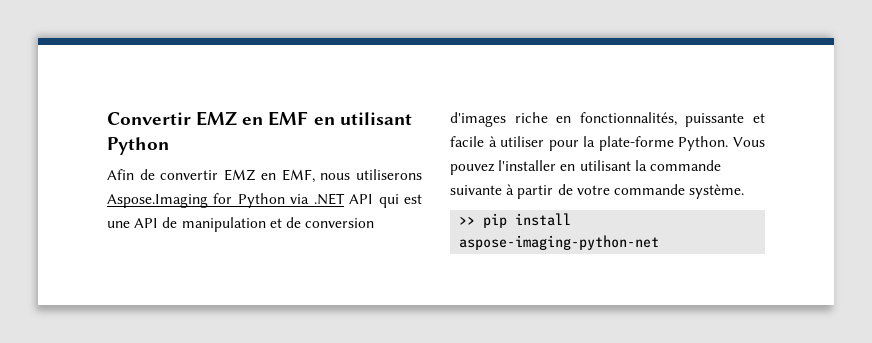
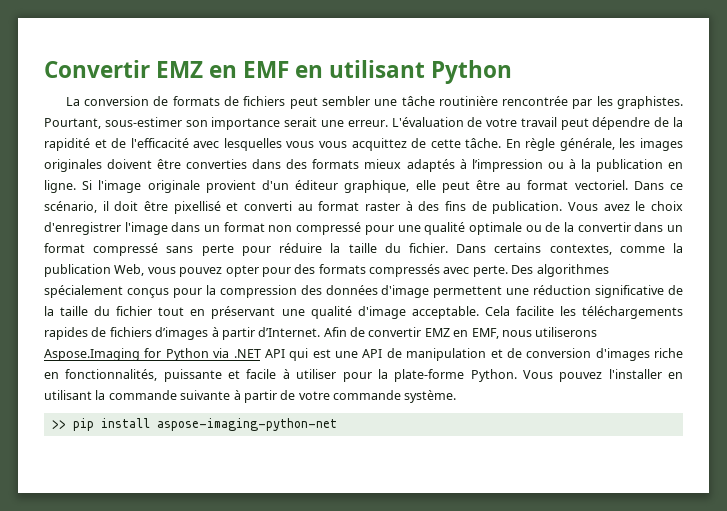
(169, 146) none -> [65,96,683,109] [44,117,684,130] [44,138,683,151] [44,159,684,172] [44,180,683,193] [44,201,683,214] [44,222,683,235] [44,243,683,256] [44,264,609,277] [44,285,683,298] [44,306,683,319] [44,327,321,340] La conversion de formats de fichiers peut sembler une tâche routinière rencontrée par les graphistes. Pourtant, sous-estimer son importance serait une erreur. L'évaluation de votre travail peut dépendre de la rapidité et de l'efficacité avec lesquelles vous vous acquittez de cette tâche. En règle générale, les images originales doivent être converties dans des formats mieux adaptés à l’impression ou à la publication en ligne. Si l'image originale provient d'un éditeur graphique, elle peut être au format vectoriel. Dans ce scénario, il doit être pixellisé et converti au format raster à des fins de publication. Vous avez le choix d'enregistrer l'image dans un format non compressé pour une qualité optimale ou de la convertir dans un format compressé sans perte pour réduire la taille du fichier. Dans certains contextes, comme la publication Web, vous pouvez opter pour des formats compressés avec perte. Des algorithmes spécialement conçus pour la compression des données d'image permettent une réduction significative de la taille du fichier tout en préservant une qualité d'image acceptable. Cela facilite les téléchargements rapides de fichiers d’images à partir d’Internet.

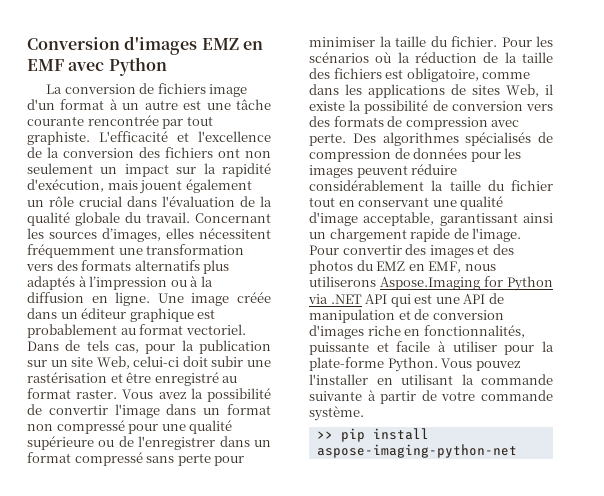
[44,60,150,78] Convertir -> [27,36,198,55] Conversion d'images
[295,60,426,78] en utilisant -> [68,62,105,71] avec
[172,96,370,109] formats de fichiers peut sembler -> [157,83,248,97] [27,99,202,110] fichiers image d'un format à un autre est
[438,96,498,106] routinière -> [27,116,84,126] courante
[596,96,683,109] [44,117,684,130] [44,138,683,151] [44,159,402,172] les graphistes. Pourtant, sous-estimer son importance serait une erreur. L'évaluation de votre travail peut dépendre de la rapidité et de l'efficacité avec lesquelles vous vous acquittez de cette tâche. En règle générale, les images originales doivent être converties dans des formats mieux -> [186,116,213,126] [27,131,271,145] [27,147,271,158] [27,163,271,177] [27,179,252,194] [27,196,272,207] [27,212,271,226] [27,228,271,242] [27,244,245,258] [26,260,230,274] tout graphiste. L'efficacité et l'excellence de la conversion des fichiers ont non seulement un impact sur la rapidité d'exécution, mais jouent également un rôle crucial dans l'évaluation de la qualité globale du travail. Concernant les sources d’images, elles nécessitent fréquemment une transformation vers des formats alternatifs plus
[595,159,663,172] publication -> [27,292,84,303] diffusion
[82,180,683,193] [44,201,683,214] [44,222,121,235] Si l'image originale provient d'un éditeur graphique, elle peut être au format vectoriel. Dans ce scénario, il doit être pixellisé et converti au format raster à des fins de publication. Vous avez le choix d'enregistrer -> [157,292,271,306] [27,308,216,322] [27,324,246,338] [27,340,271,354] [27,356,271,369] [27,372,238,386] [27,388,271,402] [27,404,108,415] Une image créée dans un éditeur graphique est probablement au format vectoriel. Dans de tels cas, pour la publication sur un site Web, celui-ci doit subir une rastérisation et être enregistré au format raster. Vous avez la possibilité de convertir
[468,222,522,235] optimale -> [27,436,94,450] supérieure
[563,222,631,232] la convertir -> [138,436,216,450] l'enregistrer
[279,243,323,253] réduire -> [309,37,375,47] minimiser
[456,243,683,255] [44,264,609,277] [44,285,683,298] Dans certains contextes, comme la publication Web, vous pouvez opter pour des formats compressés avec perte. Des algorithmes spécialement conçus pour la compression des données d'image permettent une réduction significative de -> [501,36,553,47] [309,52,553,63] [309,68,531,82] [309,84,553,98] [309,100,553,114] [309,116,520,130] [309,132,553,146] [309,148,522,162] [309,164,458,178] [309,180,424,191] Pour les scénarios où la réduction de la taille des fichiers est obligatoire, comme dans les applications de sites Web, il existe la possibilité de conversion vers des formats de compression avec perte. Des algorithmes spécialisés de compression de données pour les images peuvent réduire considérablement
[211,306,276,319] préservant -> [358,197,430,207] conservant
[411,306,683,319] [44,327,422,340] acceptable. Cela facilite les téléchargements rapides de fichiers d’images à partir d’Internet. Afin de convertir -> [363,212,553,226] [309,228,522,242] [309,244,514,258] [309,260,373,274] acceptable, garantissant ainsi un chargement rapide de l'image. Pour convertir des images et des photos du

